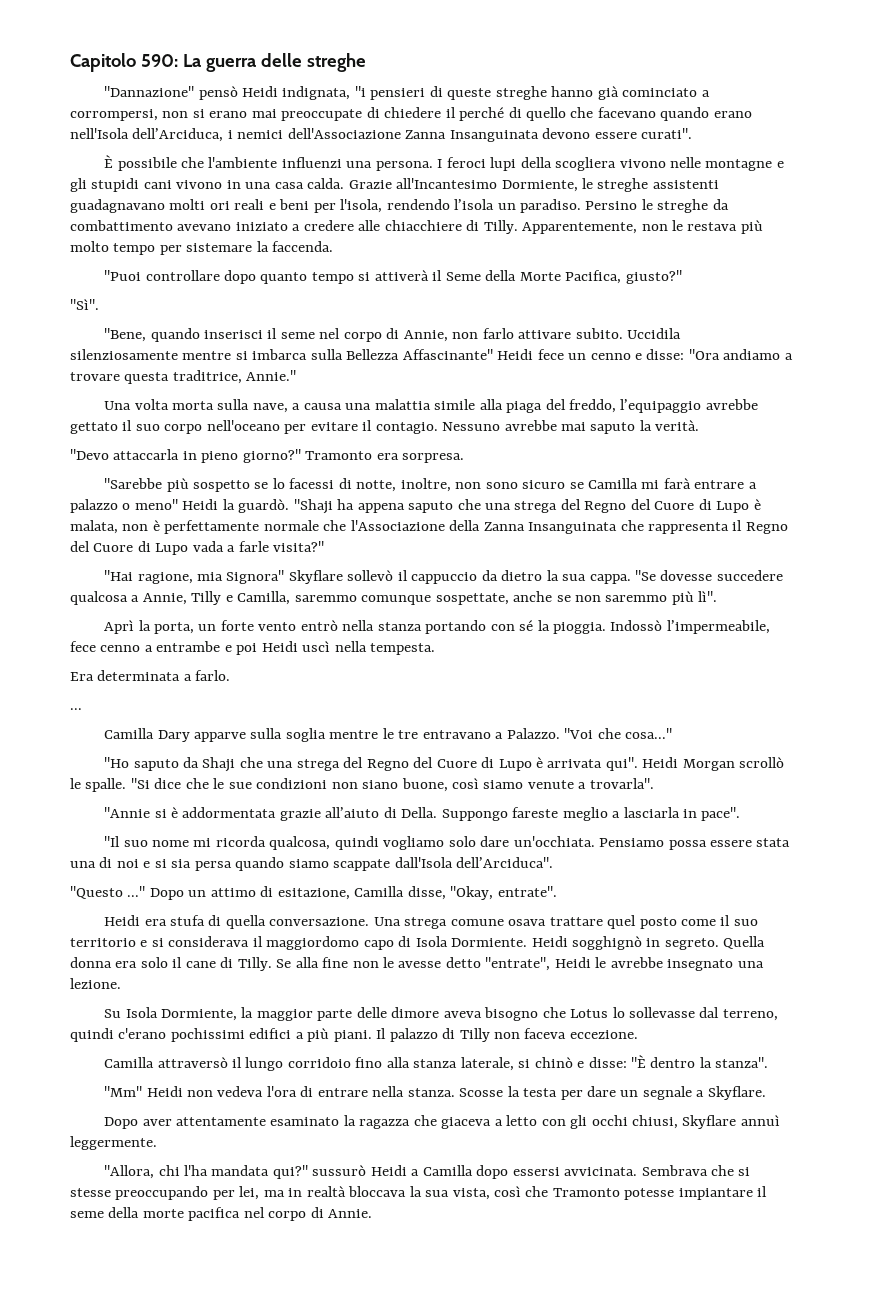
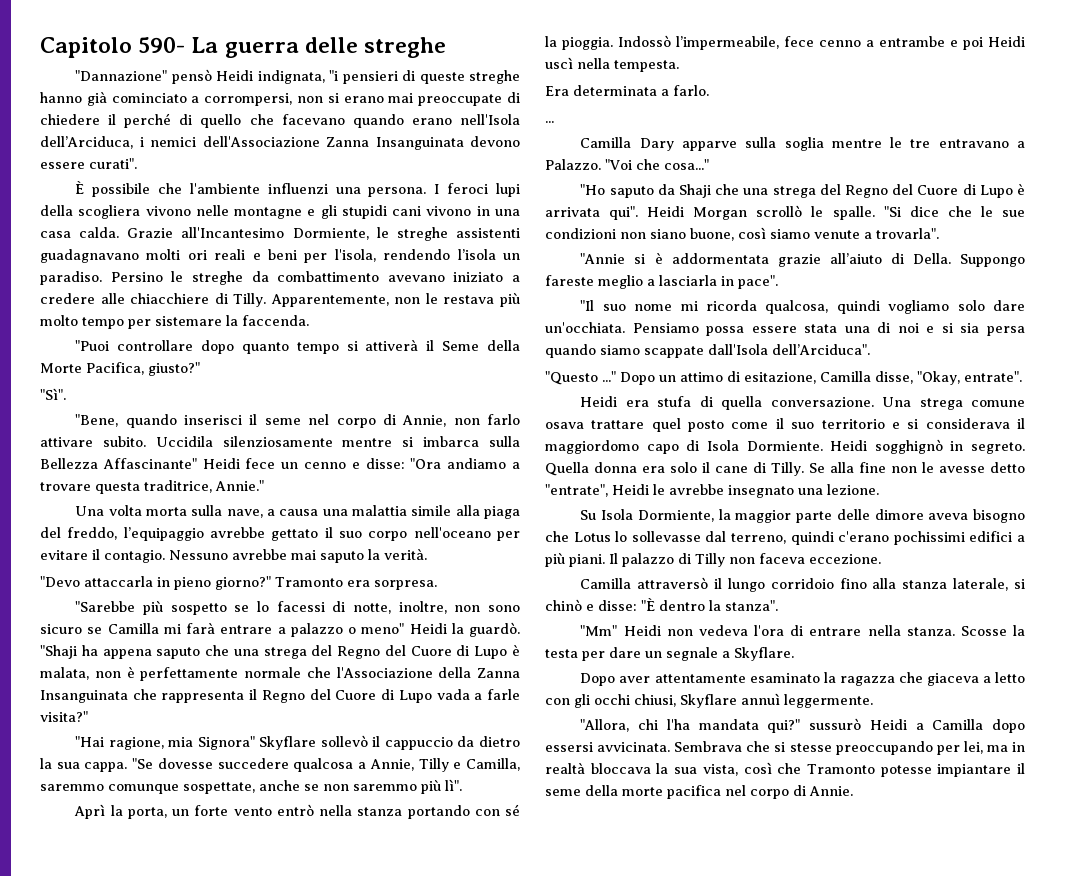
[140,54,178,67] 590: -> [138,37,186,53] 590-

